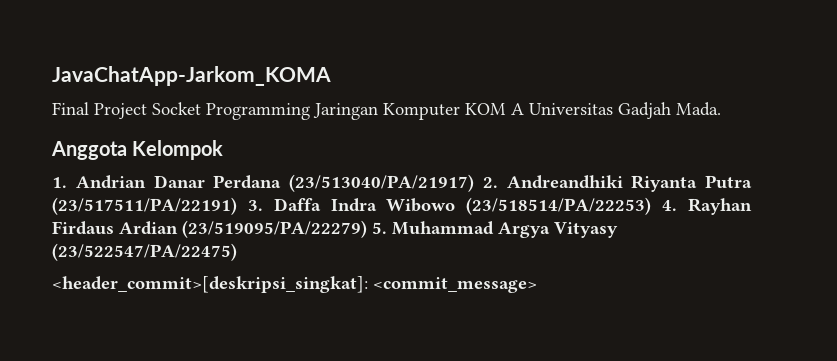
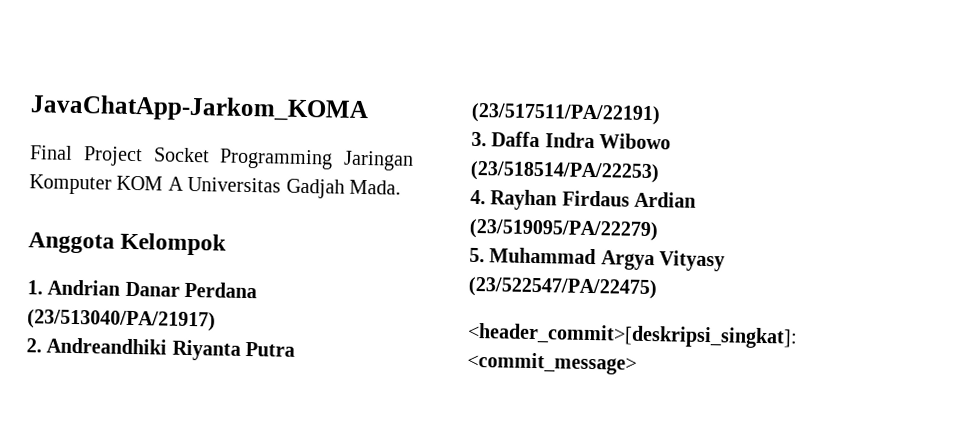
(474, 183) none -> (216, 320) //
(237, 206) none -> (661, 114) //
(652, 206) none -> (660, 172) //
(367, 229) none -> (658, 230) //

